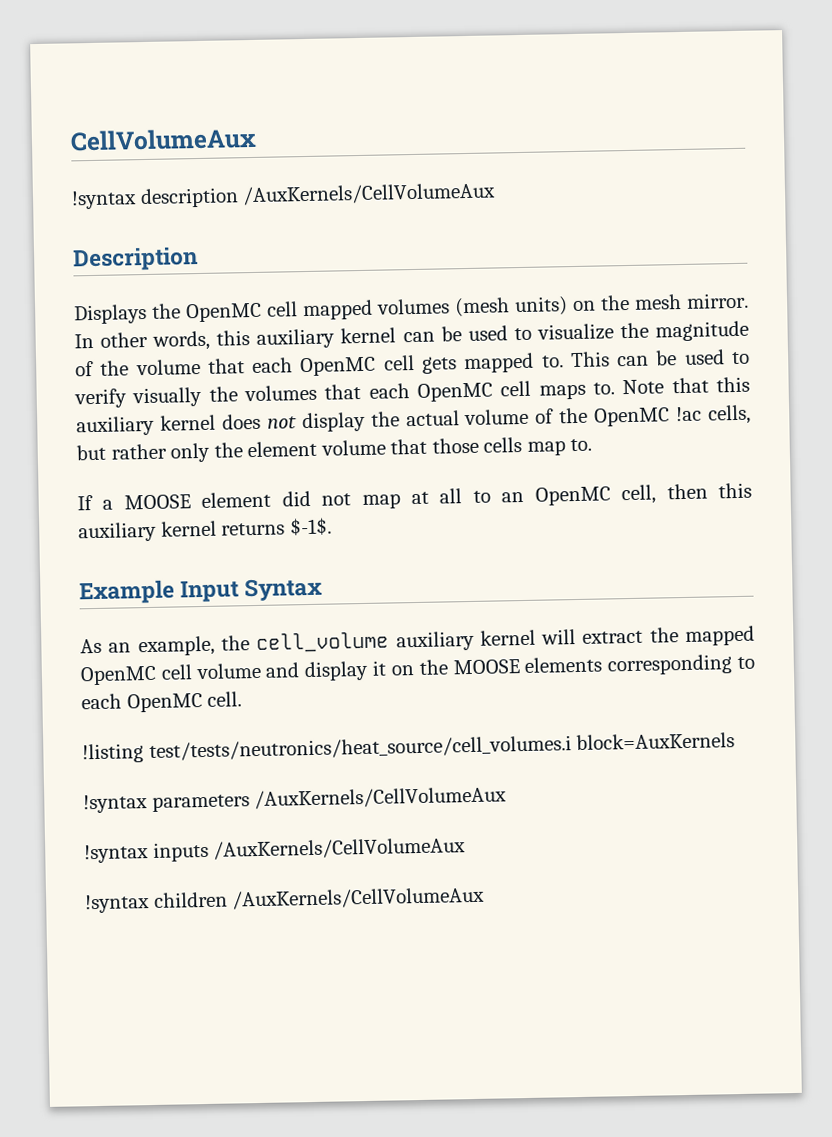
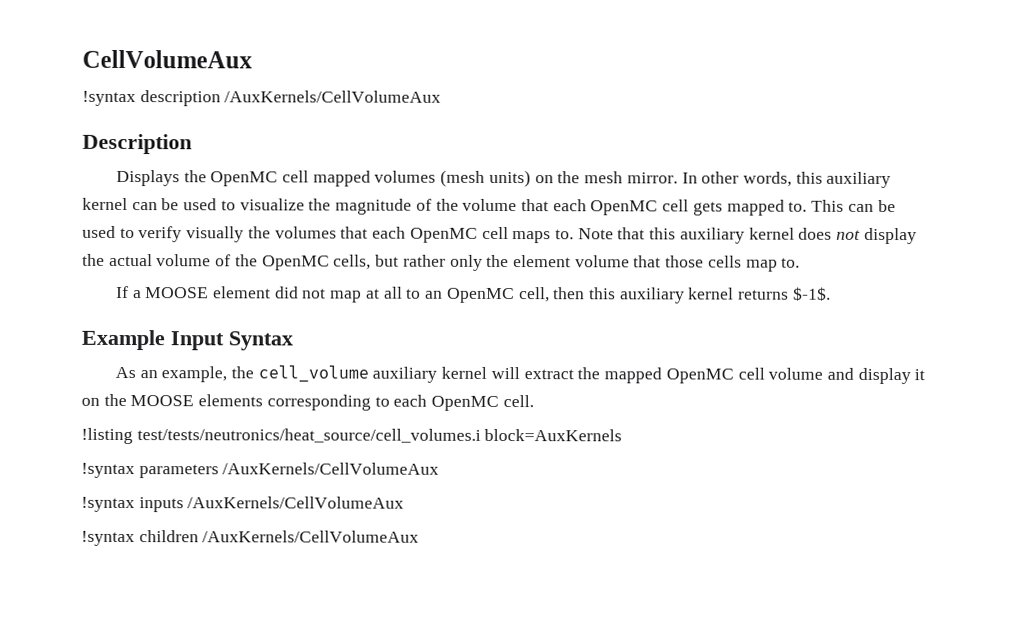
[676,406,703,422] !ac -> (330, 263) none

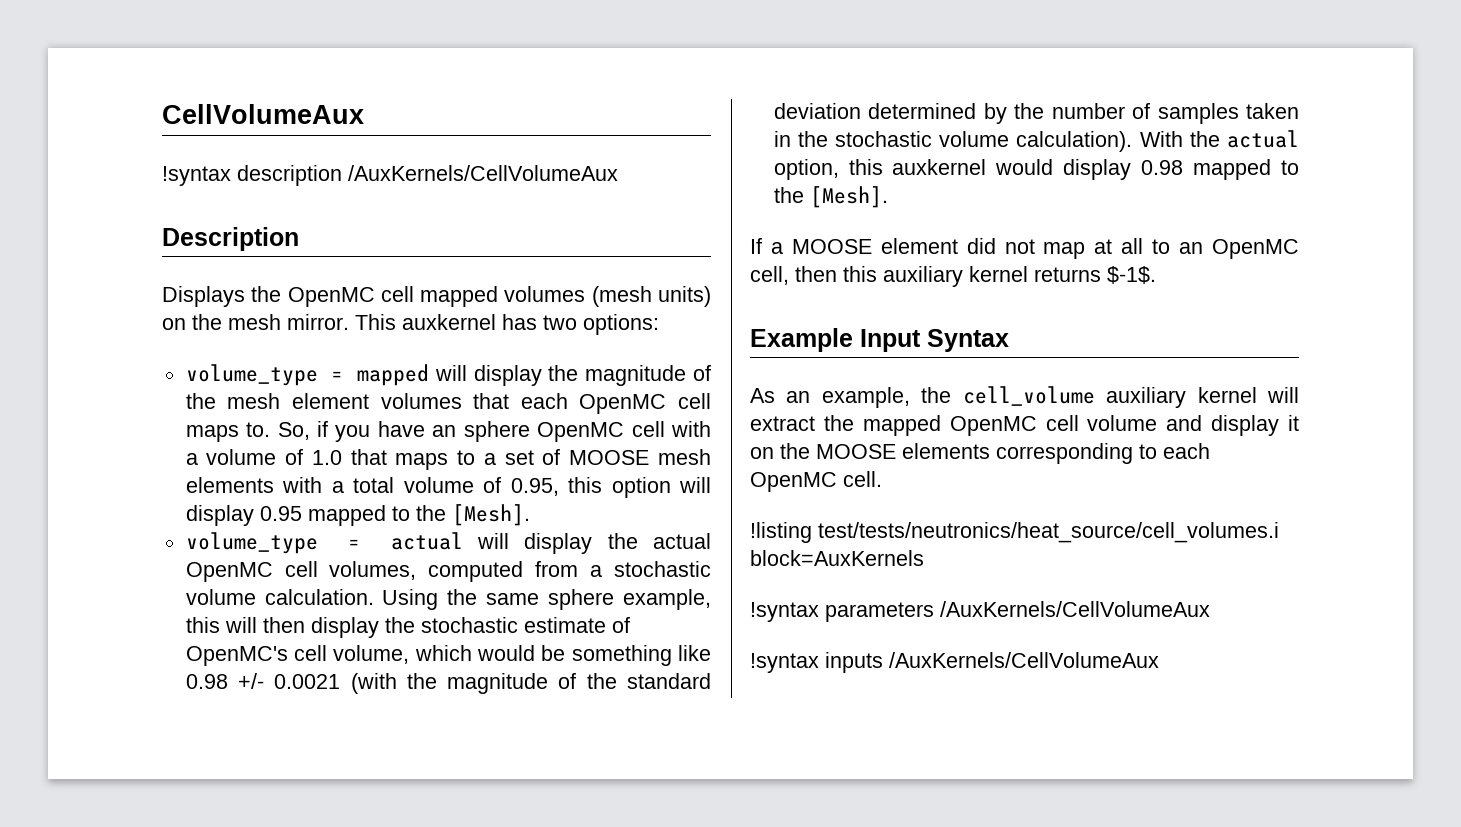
[681,171,892,189] [82,197,896,216] [82,225,271,243] In other words, this auxiliary kernel can be used to visualize the magnitude of the volume that each OpenMC cell gets mapped to. This can be used to verify visually the -> [355,314,659,335] [185,364,711,386] [185,393,369,409] This auxkernel has two options: // volume_type = mapped will display the magnitude of the mesh element
[577,227,917,245] [82,253,801,272] Note that this auxiliary kernel does not display the actual volume of the OpenMC cells, but rather only the element volume that those cells map to. -> [277,421,711,442] [185,449,711,470] [185,477,712,498] [185,504,530,526] [185,532,711,554] [185,561,711,582] [185,589,711,610] [185,617,630,638] [185,645,711,666] [185,673,711,694] [773,103,1300,124] [773,130,1299,152] [773,159,1299,180] [773,186,888,208] So, if you have an sphere OpenMC cell with a volume of 1.0 that maps to a set of MOOSE mesh elements with a total volume of 0.95, this option will display 0.95 mapped to the [Mesh]. // volume_type = actual will display the actual OpenMC cell volumes, computed from a stochastic volume calculation. Using the same sphere example, this will then display the stochastic estimate of OpenMC's cell volume, which would be something like 0.98 +/- 0.0021 (with the magnitude of the standard deviation determined by the number of samples taken in the stochastic volume calculation). With the actual option, this auxkernel would display 0.98 mapped to the [Mesh].
[81,530,420,547] // !syntax children /AuxKernels/CellVolumeAux -> (1159, 660) none

